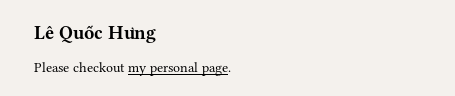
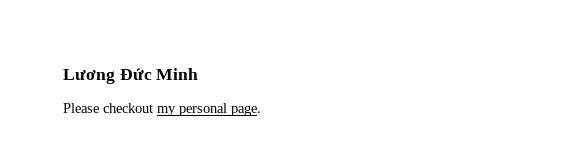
[34,25,157,43] Lê Quốc Hưng -> [63,68,199,84] Lương Đức Minh

